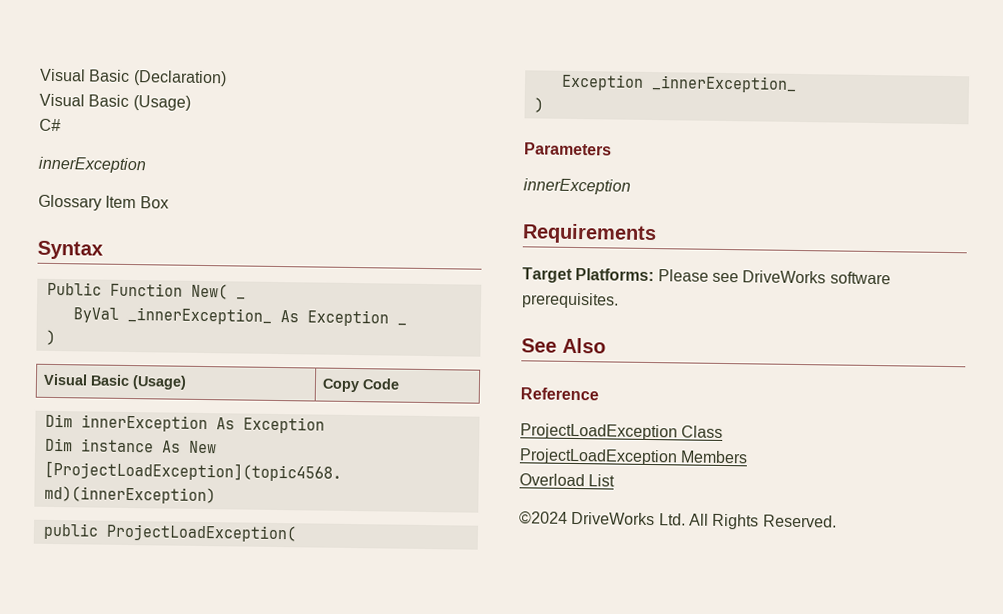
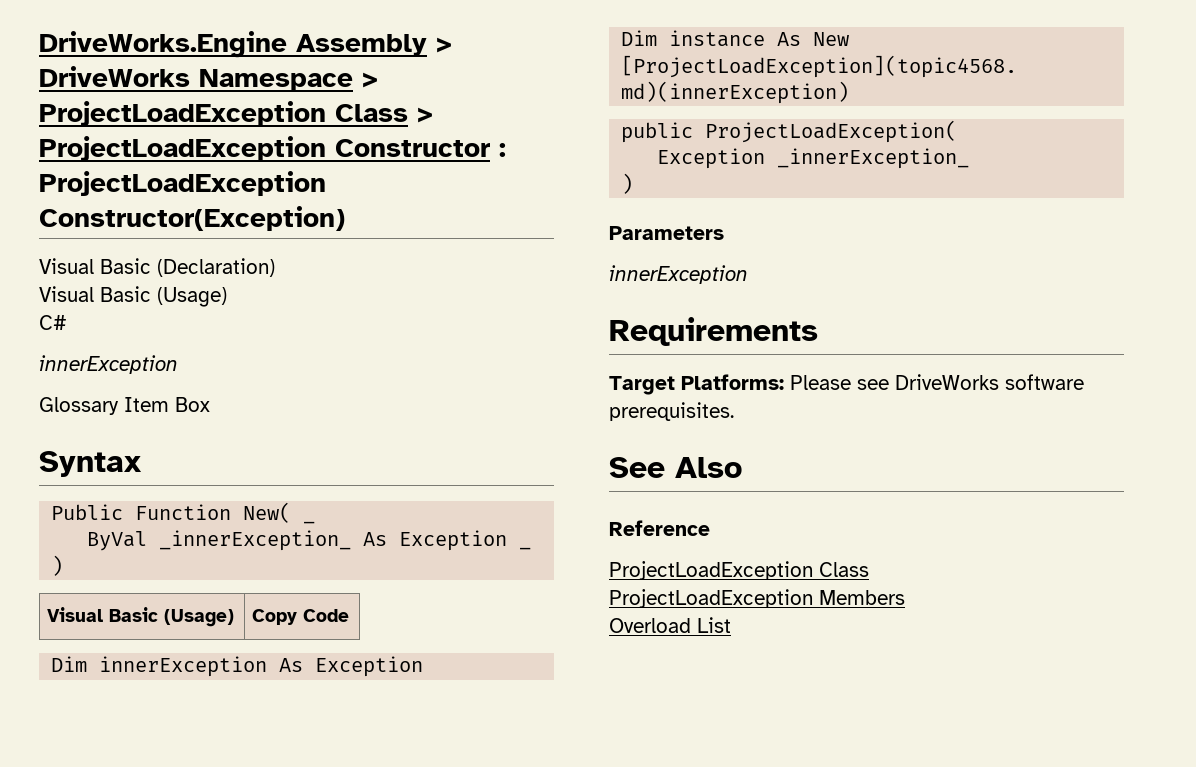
(39, 75) none -> [39,31,452,58] [39,66,378,91] [39,101,433,126] [39,136,506,161] [39,171,326,196] [39,206,345,231] DriveWorks.Engine Assembly > DriveWorks Namespace > ProjectLoadException Class > ProjectLoadException Constructor : ProjectLoadException Constructor(Exception) //
[519,511,837,530] // ©2024 DriveWorks Ltd. All Rights Reserved. -> (731, 625) none

